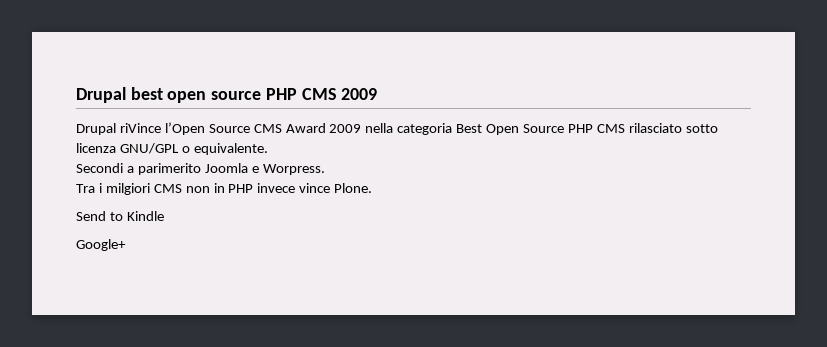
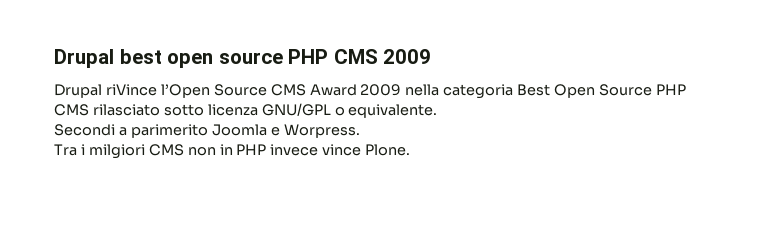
[76,211,164,221] [76,239,126,251] // Send to Kindle // Google+ -> (411, 150) none

